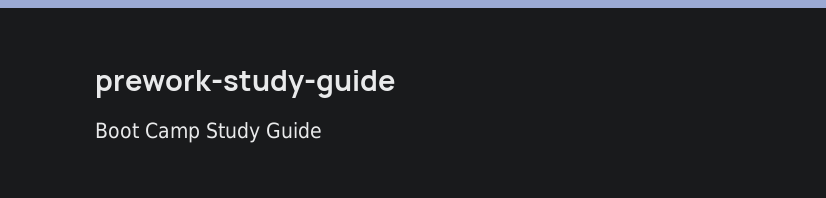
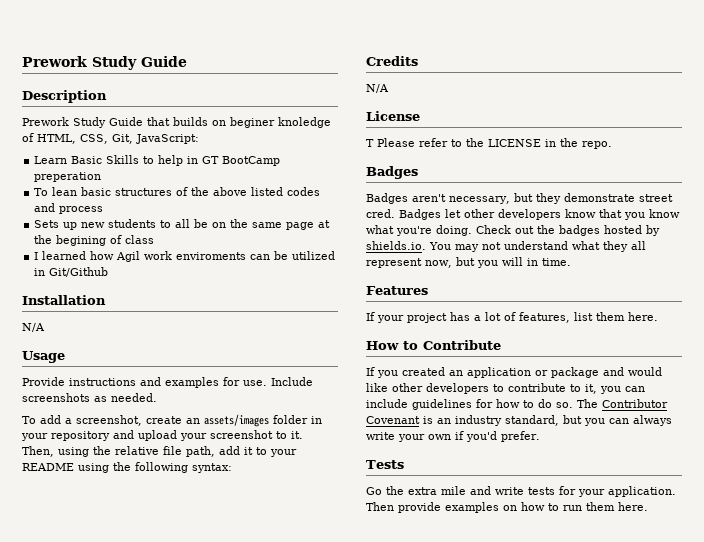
[95,70,395,98] [95,122,322,143] prework-study-guide // Boot Camp Study Guide -> [22,56,187,70] [22,90,107,103] [22,117,331,128] [22,133,199,144] [34,155,281,166] [34,172,102,182] [34,187,321,196] [34,203,104,214] [34,219,331,230] [34,235,155,246] [34,251,336,262] [34,267,109,277] [22,295,106,305] [22,323,45,332] [22,351,65,363] [22,377,313,388] [22,393,157,402] [22,414,322,427] [21,430,303,441] [22,446,297,457] [22,462,232,473] [366,56,418,66] [366,84,389,93] [366,111,420,121] [366,138,612,149] [366,166,418,179] [366,193,673,204] [366,209,680,220] [366,225,660,236] [366,241,646,252] [366,257,571,268] [366,286,428,295] [366,312,658,323] [366,340,501,350] [366,367,662,378] [366,383,645,394] [366,399,668,410] [366,415,672,426] [366,431,540,442] [366,460,404,469] [366,486,676,497] [366,502,648,513] Prework Study Guide // Description // Prework Study Guide that builds on beginer knoledge of HTML, CSS, Git, JavaScript: // Learn Basic Skills to help in GT BootCamp preperation // To lean basic structures of the above listed codes and process // Sets up new students to all be on the same page at the begining of class // I learned how Agil work enviroments can be utilized in Git/Github // Installation // N/A // Usage // Provide instructions and examples for use. Include screenshots as needed. // To add a screenshot, create an assets/images folder in your repository and upload your screenshot to it. Then, using the relative file path, add it to your README using the following syntax: // Credits // N/A // License // T Please refer to the LICENSE in the repo. // Badges // Badges aren't necessary, but they demonstrate street cred. Badges let other developers know that you know what you're doing. Check out the badges hosted by shields.io. You may not understand what they all represent now, but you will in time. // Features // If your project has a lot of features, list them here. // How to Contribute // If you created an application or package and would like other developers to contribute to it, you can include guidelines for how to do so. The Contributor Covenant is an industry standard, but you can always write your own if you'd prefer. // Tests // Go the extra mile and write tests for your application. Then provide examples on how to run them here.

